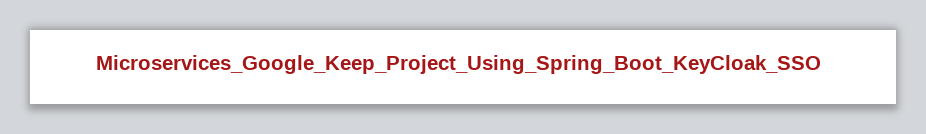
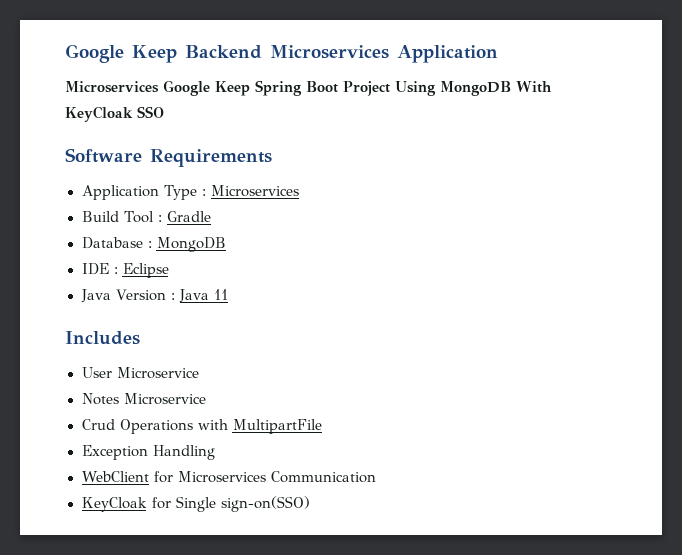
[96,55,821,74] Microservices_Google_Keep_Project_Using_Spring_Boot_KeyCloak_SSO -> [65,44,498,63] [65,80,552,96] [65,106,164,122] [65,148,272,167] [81,185,300,200] [81,211,212,223] [81,237,226,252] [81,263,169,278] [80,289,229,303] [65,331,140,345] [81,367,199,379] [81,393,206,405] [81,419,322,434] [81,445,215,460] [81,471,377,483] [81,496,310,512] Google Keep Backend Microservices Application // Microservices Google Keep Spring Boot Project Using MongoDB With KeyCloak SSO // Software Requirements // Application Type : Microservices // Build Tool : Gradle // Database : MongoDB // IDE : Eclipse // Java Version : Java 11 // Includes // User Microservice // Notes Microservice // Crud Operations with MultipartFile // Exception Handling // WebClient for Microservices Communication // KeyCloak for Single sign-on(SSO)

